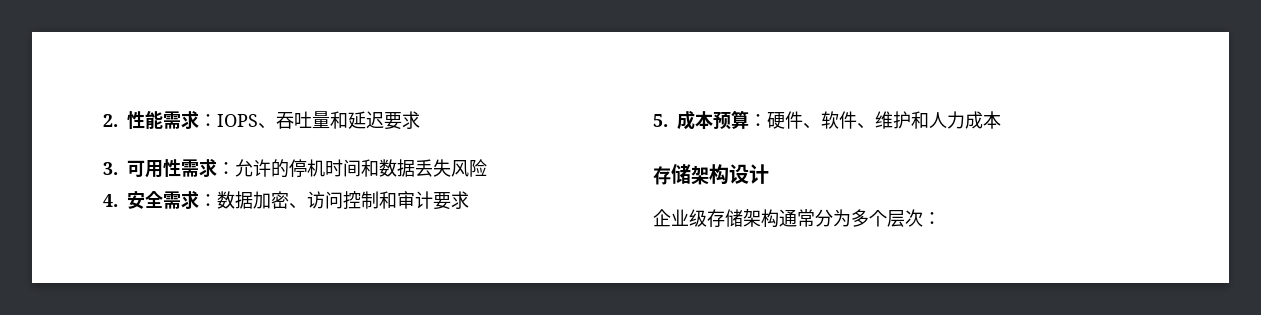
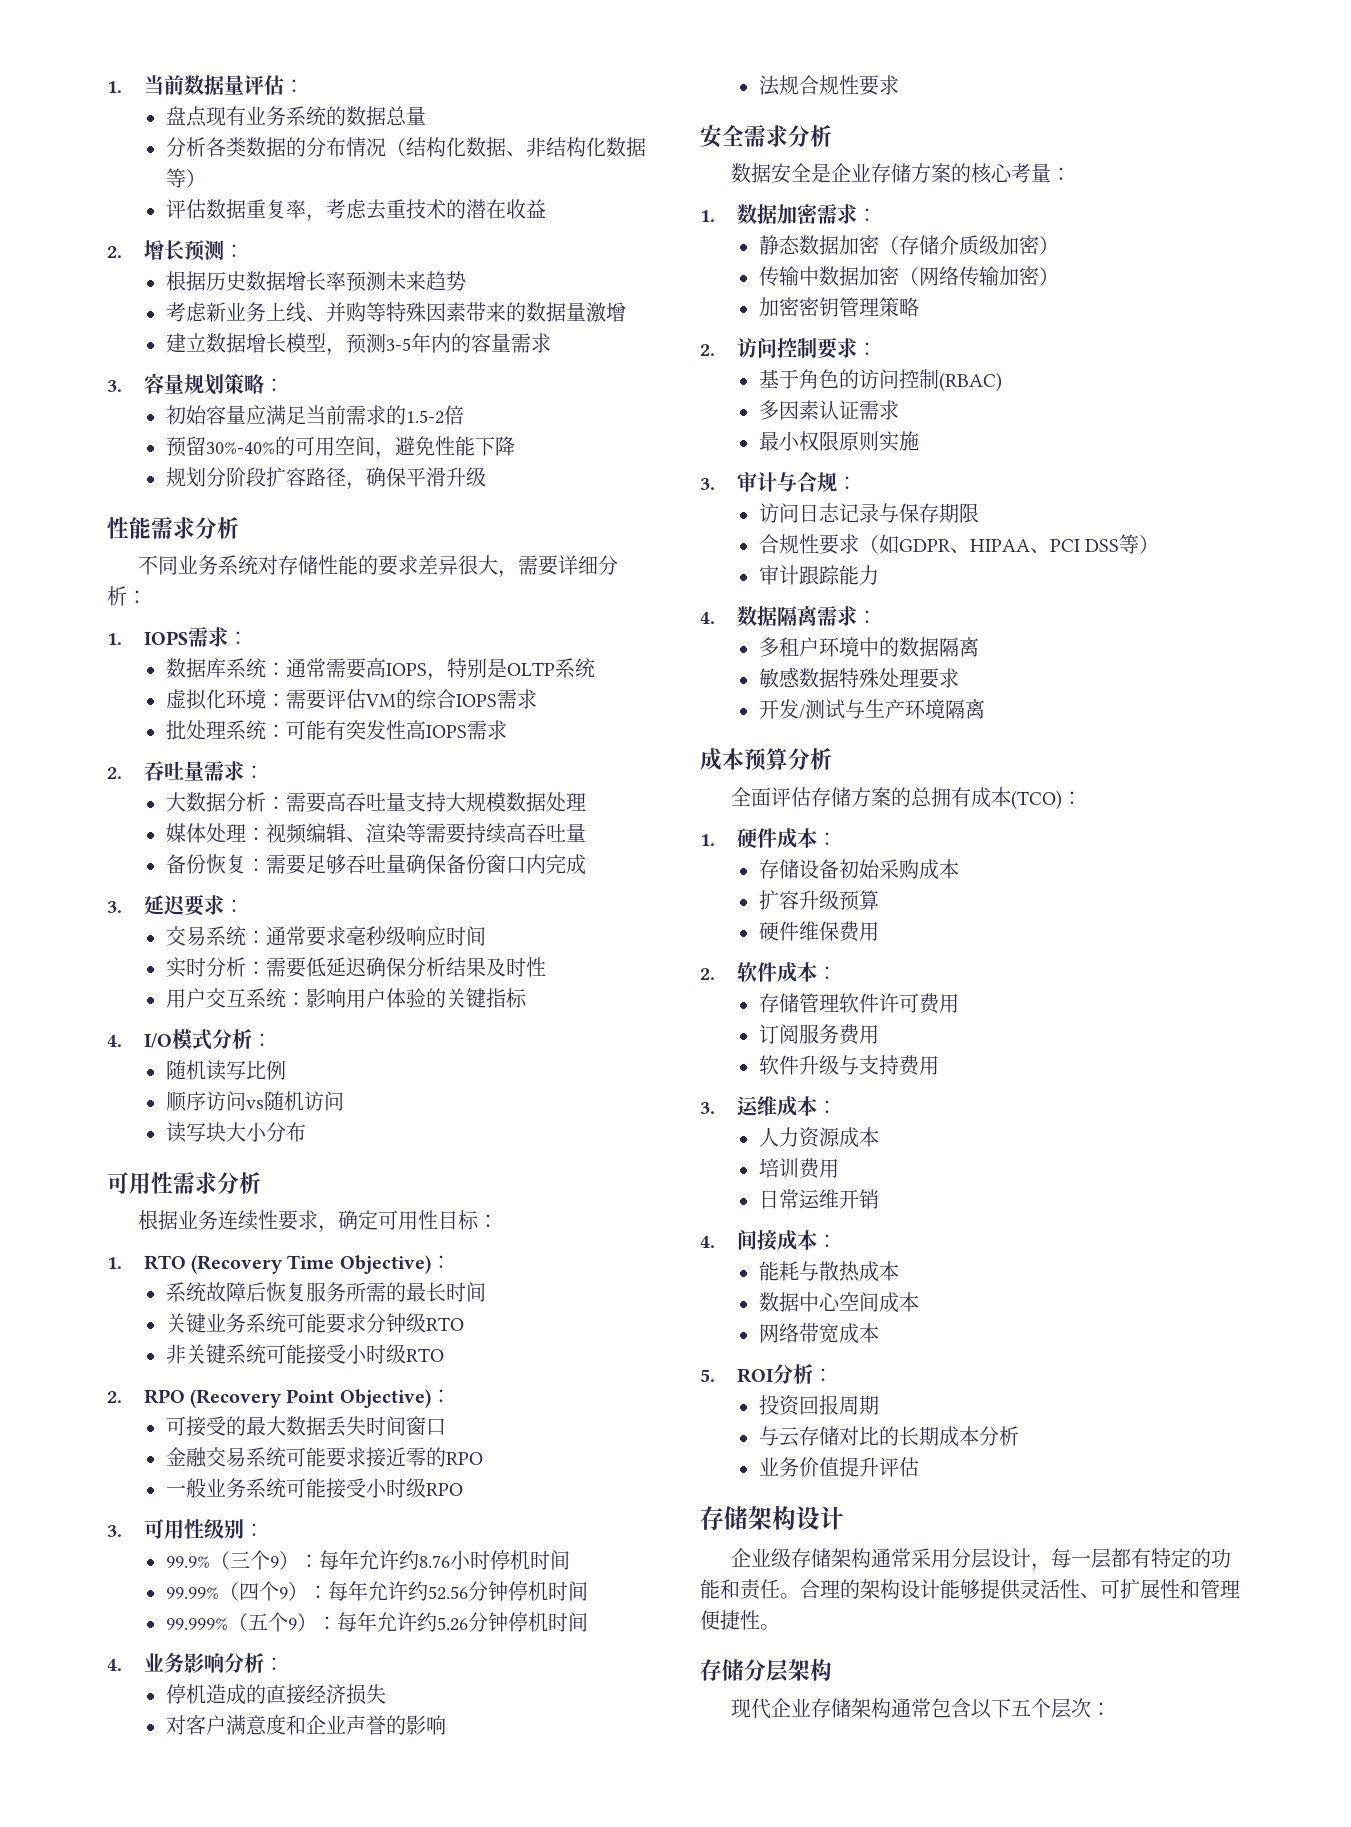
[103,110,420,130] 2.性能需求：IOPS、吞吐量和延迟要求 -> [107,75,304,95] [165,106,426,127] [165,137,646,157] [165,168,206,188] [165,199,546,222] [107,240,244,261] [165,271,466,292] [165,302,626,323] [165,333,551,356] [107,373,284,395] [165,405,464,425] [165,436,515,459] [165,467,486,490] [107,516,239,539] [138,555,619,578] [107,586,147,606] [107,626,248,647] [165,658,595,681] [165,689,537,710] [165,720,507,740] [107,760,264,781] [165,792,586,813] [165,823,586,844] [165,854,586,875] [107,895,244,916] [165,926,486,947] [165,957,546,978] [165,988,527,1008] [107,1029,272,1050] [165,1060,286,1081] [165,1091,344,1112] [165,1122,306,1143] [107,1171,261,1194] [138,1210,499,1233] [107,1255,451,1274] [165,1282,486,1302] [165,1313,464,1334] [165,1344,444,1365] [107,1389,451,1408] [165,1416,446,1437] [165,1447,483,1468] [165,1478,463,1499] 1.当前数据量评估： // 盘点现有业务系统的数据总量 // 分析各类数据的分布情况（结构化数据、非结构化数据等） // 评估数据重复率，考虑去重技术的潜在收益 // 2.增长预测： // 根据历史数据增长率预测未来趋势 // 考虑新业务上线、并购等特殊因素带来的数据量激增 // 建立数据增长模型，预测3-5年内的容量需求 // 3.容量规划策略： // 初始容量应满足当前需求的1.5-2倍 // 预留30%-40%的可用空间，避免性能下降 // 规划分阶段扩容路径，确保平滑升级 // 性能需求分析 // 不同业务系统对存储性能的要求差异很大，需要详细分析： // 1. IOPS需求： // 数据库系统：通常需要高IOPS，特别是OLTP系统 // 虚拟化环境：需要评估VM的综合IOPS需求 // 批处理系统：可能有突发性高IOPS需求 // 2.吞吐量需求： // 大数据分析：需要高吞吐量支持大规模数据处理 // 媒体处理：视频编辑、渲染等需要持续高吞吐量 // 备份恢复：需要足够吞吐量确保备份窗口内完成 // 3.延迟要求： // 交易系统：通常要求毫秒级响应时间 // 实时分析：需要低延迟确保分析结果及时性 // 用户交互系统：影响用户体验的关键指标 // 4. I/O模式分析： // 随机读写比例 // 顺序访问vs随机访问 // 读写块大小分布 // 可用性需求分析 // 根据业务连续性要求，确定可用性目标： // 1. RTO (Recovery Time Objective)： // 系统故障后恢复服务所需的最长时间 // 关键业务系统可能要求分钟级RTO // 非关键系统可能接受小时级RTO // 2. RPO (Recovery Point Objective)： // 可接受的最大数据丢失时间窗口 // 金融交易系统可能要求接近零的RPO // 一般业务系统可能接受小时级RPO
[181,158,487,178] [103,190,469,210] [653,110,1001,130] 需求：允许的停机时间和数据丢失风险 // 4.安全需求：数据加密、访问控制和审计要求 // 5.成本预算：硬件、软件、维护和人力成本 -> [203,1519,264,1539] [165,1550,570,1570] [165,1581,588,1601] [165,1612,588,1632] [107,1653,284,1673] [165,1684,386,1705] [165,1714,446,1735] [758,75,899,96] [700,124,832,148] [731,163,1072,184] [700,203,877,224] [758,235,1059,255] [758,266,1059,286] [758,297,919,317] [700,338,877,359] [758,369,1002,392] [758,400,899,420] [758,431,919,452] [700,472,857,492] [758,503,979,523] [758,534,1159,555] [758,565,879,585] [700,605,877,626] [758,637,979,657] [758,667,959,689] [758,699,985,719] [700,748,832,771] [731,787,1083,810] [700,828,837,848] [758,859,959,880] [758,890,879,911] [758,921,879,942] [700,962,837,982] [758,993,959,1014] [758,1024,879,1045] [758,1055,939,1076] [700,1096,837,1116] [758,1127,879,1148] [758,1158,839,1179] [758,1189,879,1209] [700,1230,837,1251] [758,1261,899,1282] [758,1292,919,1313] [758,1323,879,1344] [700,1364,833,1384] [758,1395,879,1416] [758,1426,1019,1447] [758,1457,919,1477] 级别： // 99.9%（三个9）：每年允许约8.76小时停机时间 // 99.99%（四个9）：每年允许约52.56分钟停机时间 // 99.999%（五个9）：每年允许约5.26分钟停机时间 // 4.业务影响分析： // 停机造成的直接经济损失 // 对客户满意度和企业声誉的影响 // 法规合规性要求 // 安全需求分析 // 数据安全是企业存储方案的核心考量： // 1.数据加密需求： // 静态数据加密（存储介质级加密） // 传输中数据加密（网络传输加密） // 加密密钥管理策略 // 2.访问控制要求： // 基于角色的访问控制(RBAC) // 多因素认证需求 // 最小权限原则实施 // 3.审计与合规： // 访问日志记录与保存期限 // 合规性要求（如GDPR、HIPAA、PCI DSS等） // 审计跟踪能力 // 4.数据隔离需求： // 多租户环境中的数据隔离 // 敏感数据特殊处理要求 // 开发/测试与生产环境隔离 // 成本预算分析 // 全面评估存储方案的总拥有成本(TCO)： // 1.硬件成本： // 存储设备初始采购成本 // 扩容升级预算 // 硬件维保费用 // 2.软件成本： // 存储管理软件许可费用 // 订阅服务费用 // 软件升级与支持费用 // 3.运维成本： // 人力资源成本 // 培训费用 // 日常运维开销 // 4.间接成本： // 能耗与散热成本 // 数据中心空间成本 // 网络带宽成本 // 5. ROI分析： // 投资回报周期 // 与云存储对比的长期成本分析 // 业务价值提升评估
[815,209,869,227] 分为多 -> [911,1548,1232,1571] [700,1579,1240,1600] [700,1610,780,1630] [700,1659,832,1682] [731,1698,1032,1719] 采用分层设计，每一层都有特定的功能和责任。合理的架构设计能够提供灵活性、可扩展性和管理便捷性。 // 存储分层架构 // 现代企业存储架构通常包含以下五

